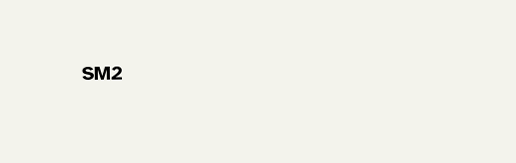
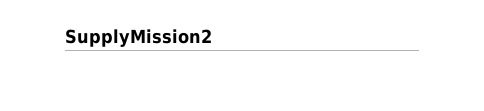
[81,66,123,80] SM2 -> [65,29,212,47] SupplyMission2

